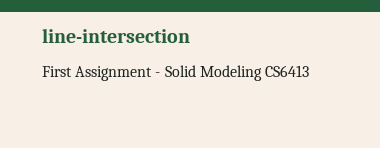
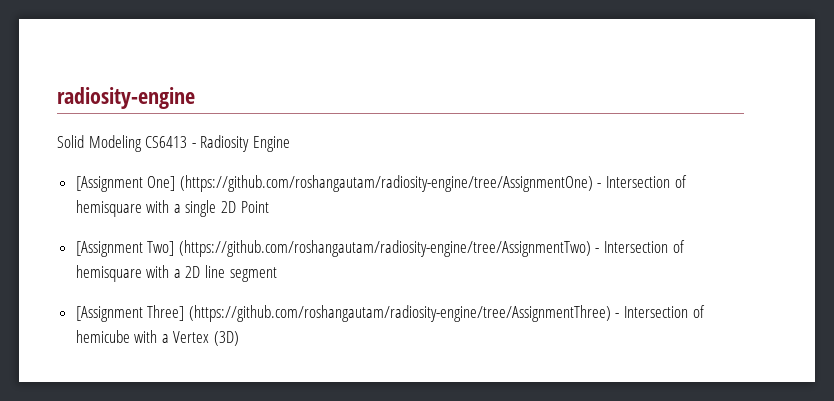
[42,28,190,43] [42,65,309,81] line-intersection // First Assignment - Solid Modeling CS6413 -> [57,87,195,109] [57,135,290,152] [75,175,687,192] [75,200,269,217] [75,240,685,257] [75,265,277,282] [75,305,705,322] [75,330,240,346] radiosity-engine // Solid Modeling CS6413 - Radiosity Engine // [Assignment One] (https://github.com/roshangautam/radiosity-engine/tree/AssignmentOne) - Intersection of hemisquare with a single 2D Point // [Assignment Two] (https://github.com/roshangautam/radiosity-engine/tree/AssignmentTwo) - Intersection of hemisquare with a 2D line segment // [Assignment Three] (https://github.com/roshangautam/radiosity-engine/tree/AssignmentThree) - Intersection of hemicube with a Vertex (3D)

